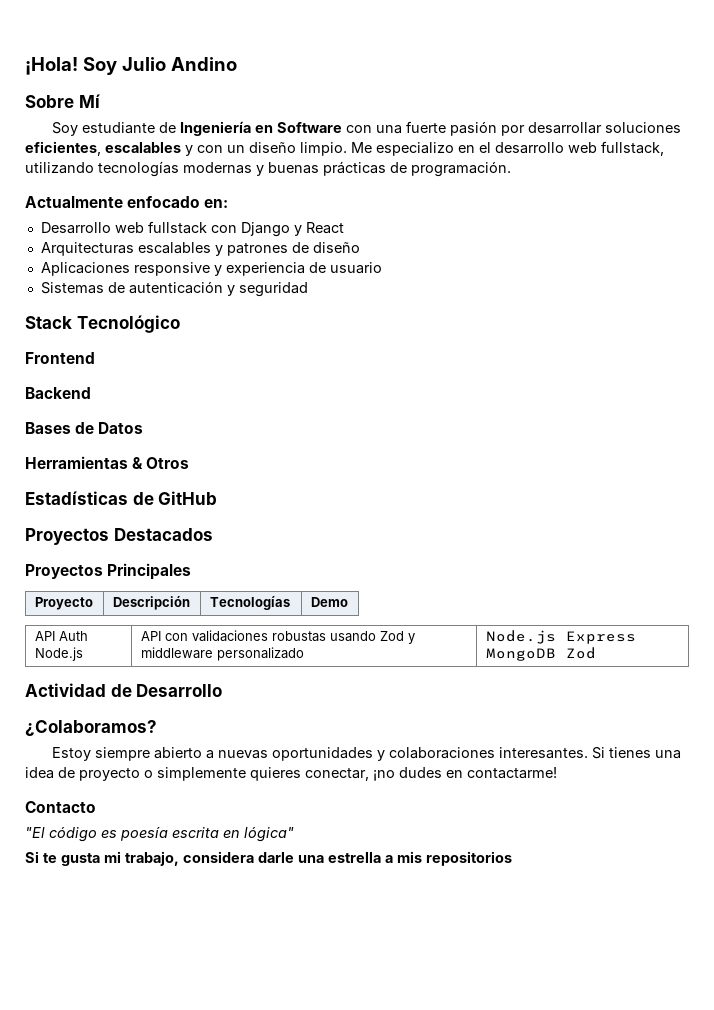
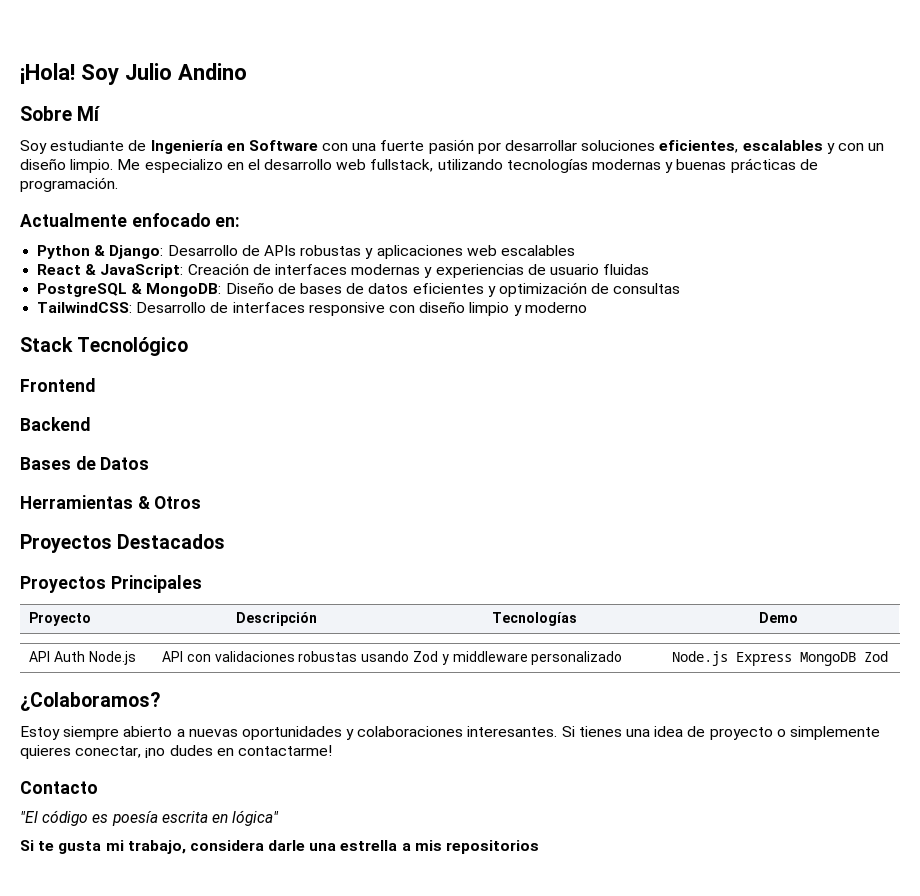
[40,221,344,237] [40,242,360,256] [40,262,382,276] [40,281,308,297] Desarrollo web fullstack con Django y React // Arquitecturas escalables y patrones de diseño // Aplicaciones responsive y experiencia de usuario // Sistemas de autenticación y seguridad -> [37,245,575,259] [37,263,650,278] [37,282,681,297] [37,301,587,316] Python & Django: Desarrollo de APIs robustas y aplicaciones web escalables // React & JavaScript: Creación de interfaces modernas y experiencias de usuario fluidas // PostgreSQL & MongoDB: Diseño de bases de datos eficientes y optimización de consultas // TailwindCSS: Desarrollo de interfaces responsive con diseño limpio y moderno
[25,491,218,505] // Estadísticas de GitHub -> (202, 502) none
[25,683,223,697] // Actividad de Desarrollo -> (889, 656) none

